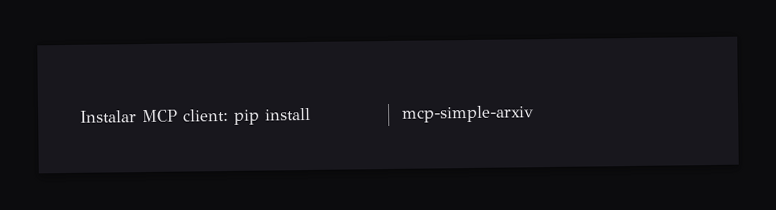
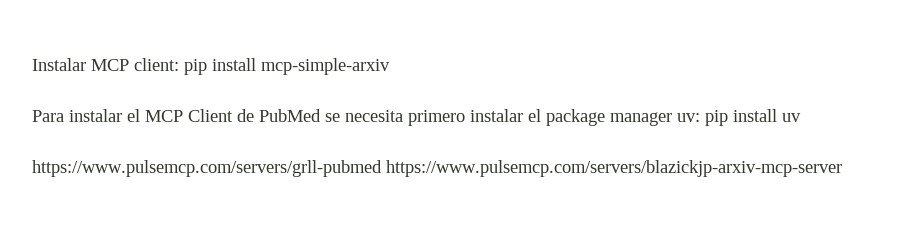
(534, 114) none -> [32,109,801,126] [32,160,842,177] // Para instalar el MCP Client de PubMed se necesita primero instalar el package manager uv: pip install uv // https://www.pulsemcp.com/servers/grll-pubmed https://www.pulsemcp.com/servers/blazickjp-arxiv-mcp-server

